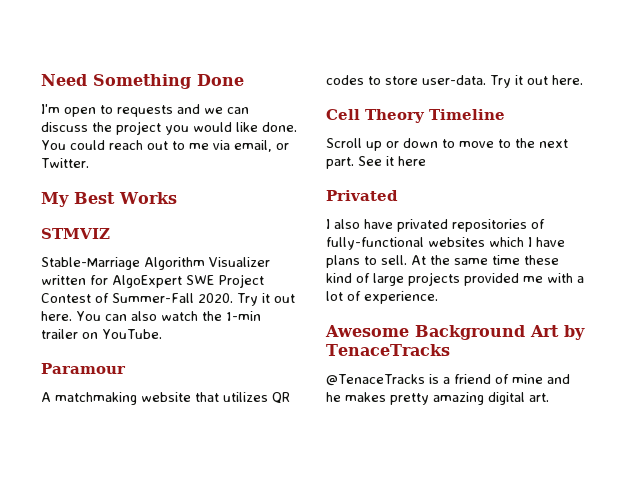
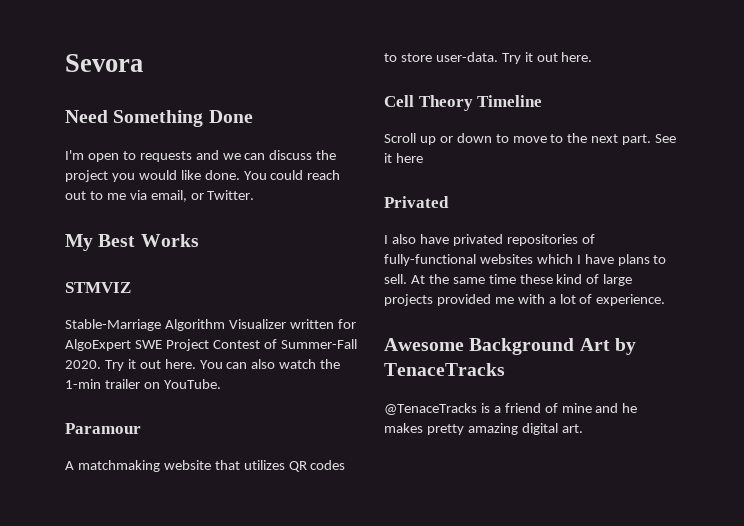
(41, 80) none -> [65,54,143,72] Sevora //

